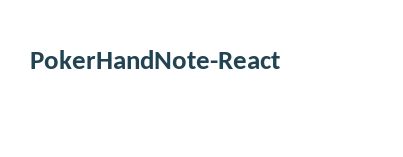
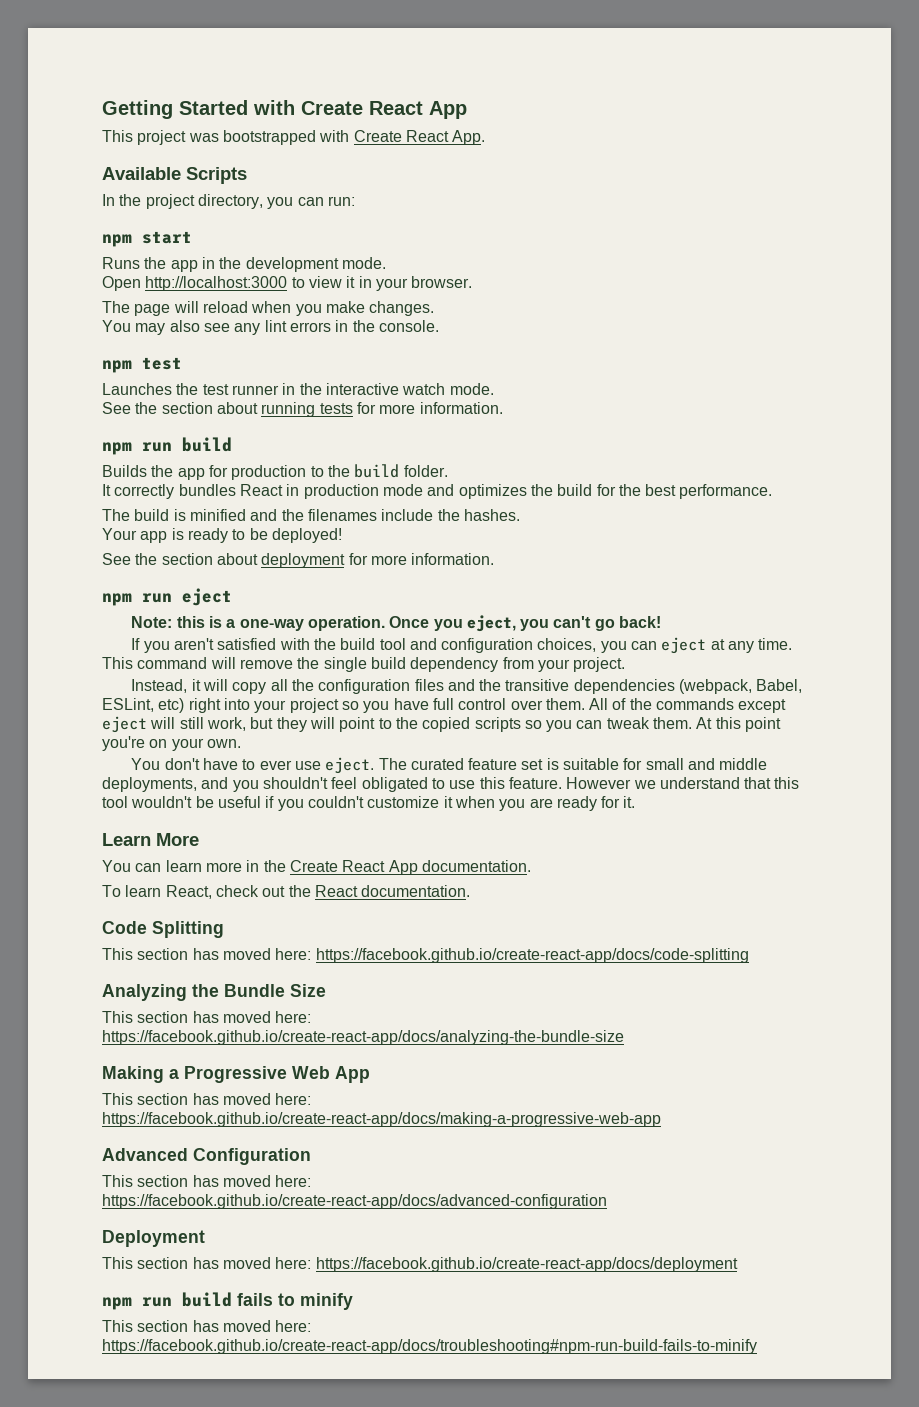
[30,50,280,69] PokerHandNote-React -> [102,100,467,119] [102,130,486,145] [102,167,247,184] [102,194,355,209] [102,231,192,247] [102,257,386,272] [102,276,473,291] [102,301,435,316] [102,320,439,335] [102,357,182,373] [102,383,494,395] [102,402,503,417] [102,437,232,455] [102,464,448,480] [102,484,773,499] [102,509,520,521] [102,528,342,543] [102,553,495,568] [102,588,232,606] [131,615,662,632] [131,637,793,654] [102,657,626,672] [131,679,803,694] [102,698,787,713] [102,716,782,733] [102,736,241,751] [131,757,768,774] [102,777,800,792] [102,796,636,811] [102,833,199,846] [102,860,531,875] [102,885,471,899] [102,921,224,938] [102,948,749,963] [102,984,326,1001] [102,1011,312,1023] [102,1030,624,1045] [102,1066,370,1083] [102,1093,312,1105] [102,1112,661,1127] [102,1148,311,1165] [102,1175,312,1187] [102,1194,607,1209] [102,1230,205,1247] [102,1257,738,1272] [102,1292,353,1310] [102,1320,312,1332] [102,1339,757,1354] Getting Started with Create React App // This project was bootstrapped with Create React App. // Available Scripts // In the project directory, you can run: // npm start // Runs the app in the development mode. // Open http://localhost:3000 to view it in your browser. // The page will reload when you make changes. // You may also see any lint errors in the console. // npm test // Launches the test runner in the interactive watch mode. // See the section about running tests for more information. // npm run build // Builds the app for production to the build folder. // It correctly bundles React in production mode and optimizes the build for the best performance. // The build is minified and the filenames include the hashes. // Your app is ready to be deployed! // See the section about deployment for more information. // npm run eject // Note: this is a one-way operation. Once you eject, you can't go back! // If you aren't satisfied with the build tool and configuration choices, you can eject at any time. This command will remove the single build dependency from your project. // Instead, it will copy all the configuration files and the transitive dependencies (webpack, Babel, ESLint, etc) right into your project so you have full control over them. All of the commands except eject will still work, but they will point to the copied scripts so you can tweak them. At this point you're on your own. // You don't have to ever use eject. The curated feature set is suitable for small and middle deployments, and you shouldn't feel obligated to use this feature. However we understand that this tool wouldn't be useful if you couldn't customize it when you are ready for it. // Learn More // You can learn more in the Create React App documentation. // To learn React, check out the React documentation. // Code Splitting // This section has moved here: https://facebook.github.io/create-react-app/docs/code-splitting // Analyzing the Bundle Size // This section has moved here: https://facebook.github.io/create-react-app/docs/analyzing-the-bundle-size // Making a Progressive Web App // This section has moved here: https://facebook.github.io/create-react-app/docs/making-a-progressive-web-app // Advanced Configuration // This section has moved here: https://facebook.github.io/create-react-app/docs/advanced-configuration // Deployment // This section has moved here: https://facebook.github.io/create-react-app/docs/deployment // npm run build fails to minify // This section has moved here: https://facebook.github.io/create-react-app/docs/troubleshooting#npm-run-build-fails-to-minify

